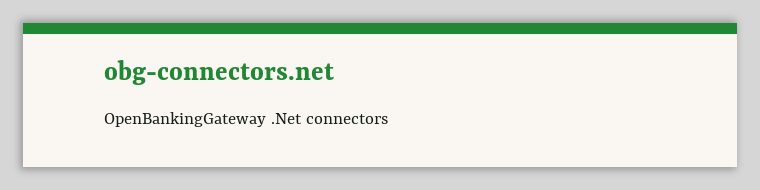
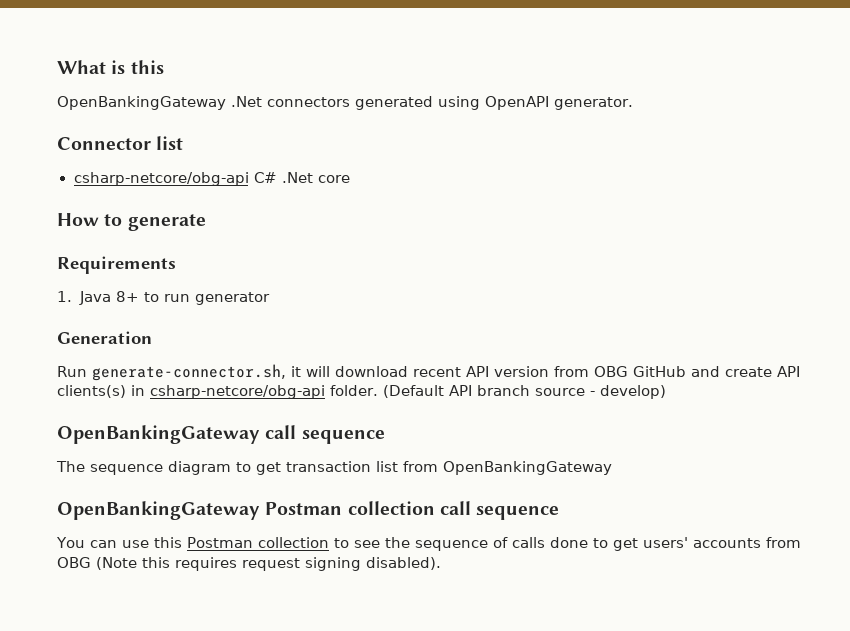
[104,60,334,85] obg-connectors.net -> [57,60,164,74] What is this
(388, 119) none -> [355,96,633,110] [57,136,184,150] [73,172,350,186] [57,213,206,231] [57,256,176,274] [57,291,270,305] [57,331,152,344] [57,364,800,381] [57,385,666,399] [57,425,385,444] [56,461,612,475] [57,501,560,520] [56,537,801,551] [57,557,441,571] generated using OpenAPI generator. // Connector list // csharp-netcore/obg-api C# .Net core // How to generate // Requirements // 1. Java 8+ to run generator // Generation // Run generate-connector.sh, it will download recent API version from OBG GitHub and create API clients(s) in csharp-netcore/obg-api folder. (Default API branch source - develop) // OpenBankingGateway call sequence // The sequence diagram to get transaction list from OpenBankingGateway // OpenBankingGateway Postman collection call sequence // You can use this Postman collection to see the sequence of calls done to get users' accounts from OBG (Note this requires request signing disabled).

